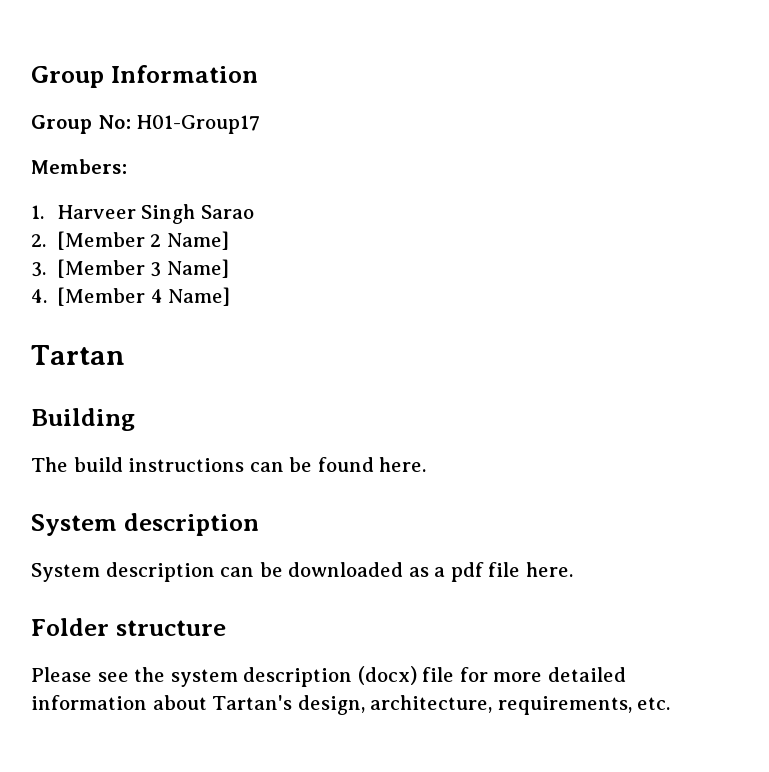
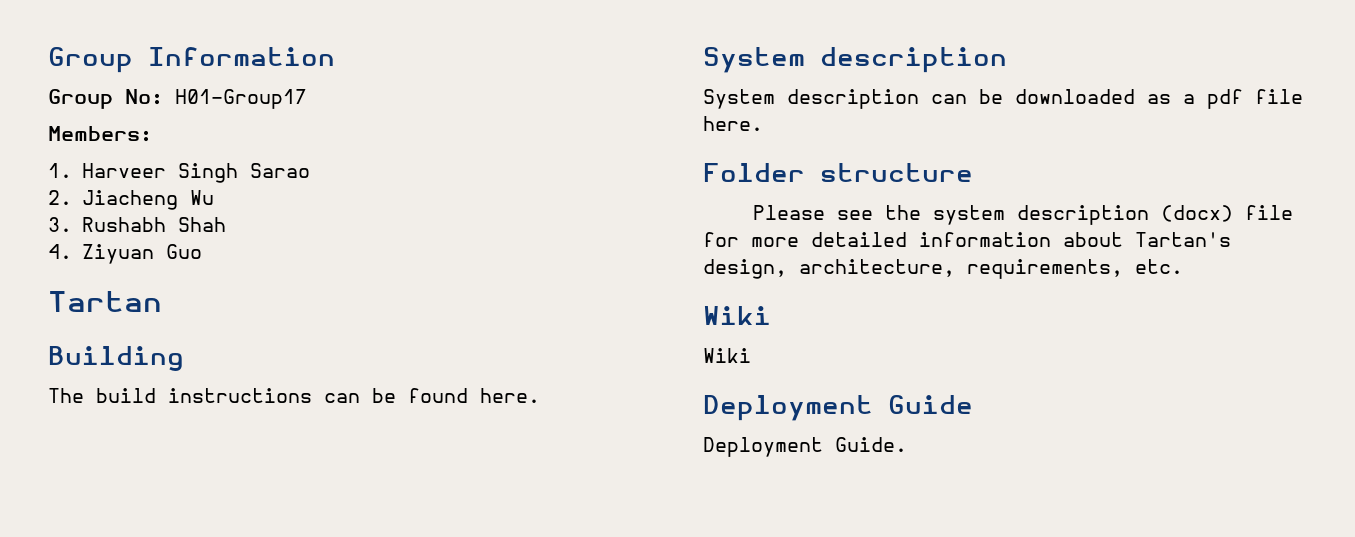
[56,231,229,250] [31,259,229,278] [31,287,231,306] [Member 2 Name] // 3. [Member 3 Name] // 4. [Member 4 Name] -> [81,190,214,210] [48,217,226,232] [48,244,202,264] Jiacheng Wu // 3. Rushabh Shah // 4. Ziyuan Guo
(671, 703) none -> [703,306,771,325] [703,348,751,363] [703,395,973,421] [703,437,907,457] // Wiki // Wiki // Deployment Guide // Deployment Guide.

